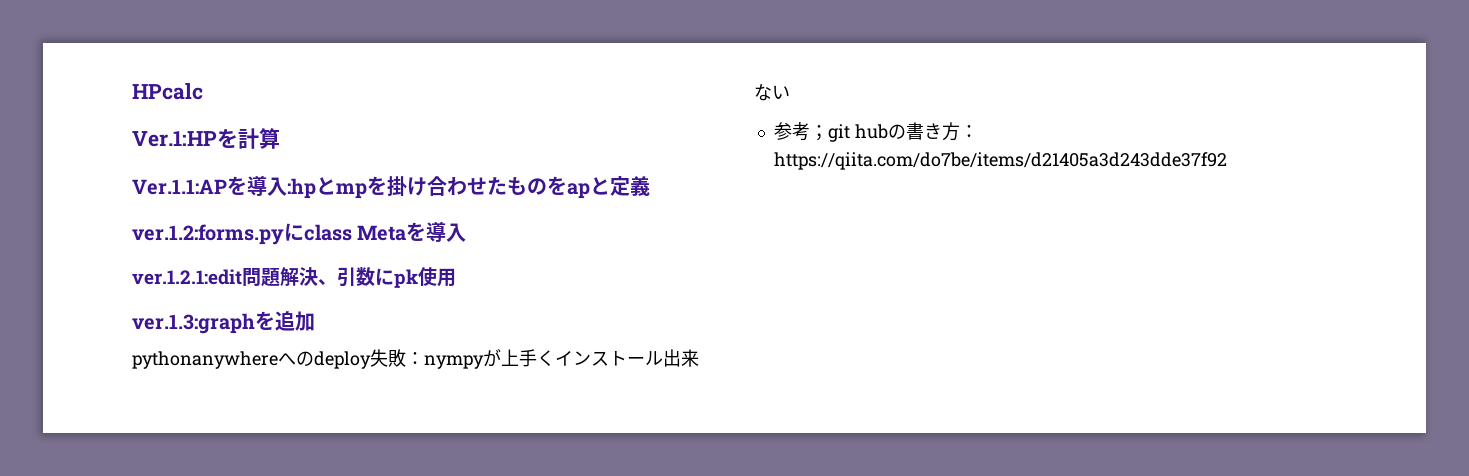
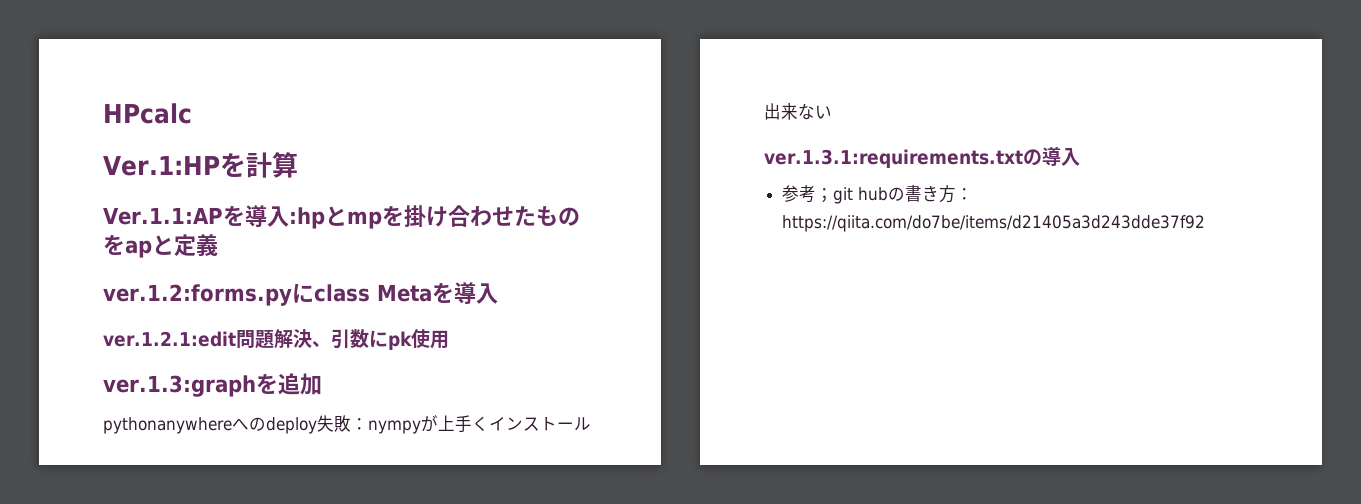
(790, 92) none -> [764,147,1080,168] // ver.1.3.1:requirements.txtの導入

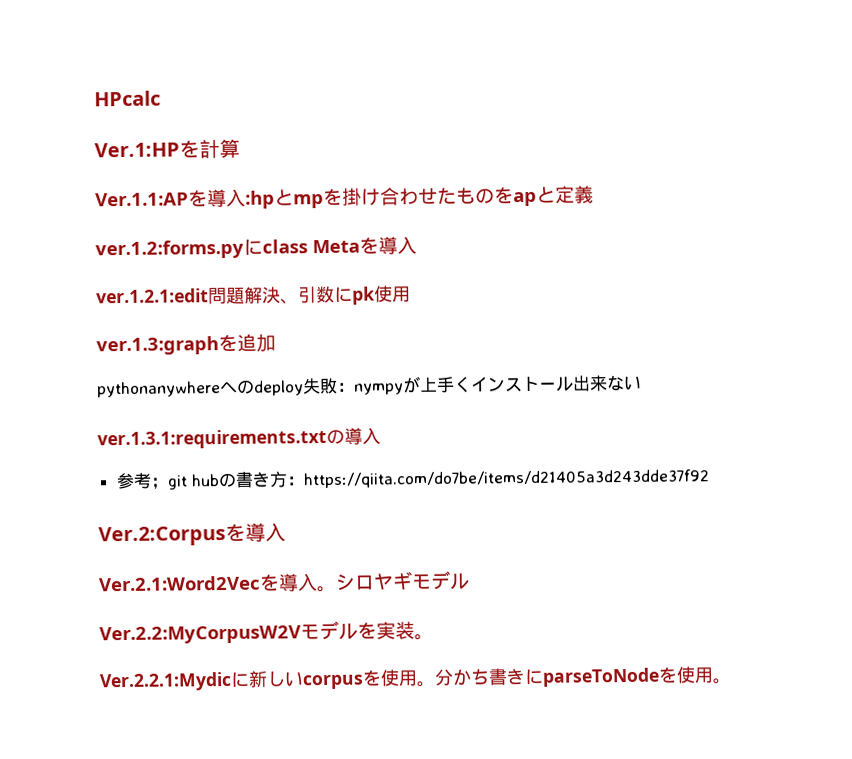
(1206, 223) none -> [98,522,286,547] [98,570,470,593] [99,620,434,645] [99,666,732,692] // Ver.2:Corpusを導入 // Ver.2.1:Word2Vecを導入。シロヤギモデル // Ver.2.2:MyCorpusW2Vモデルを実装。 // Ver.2.2.1:Mydicに新しいcorpusを使用。分かち書きにparseToNodeを使用。

